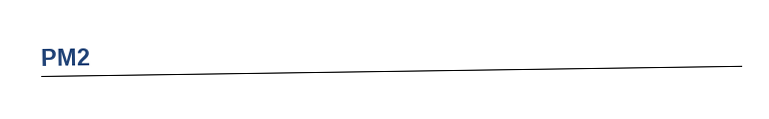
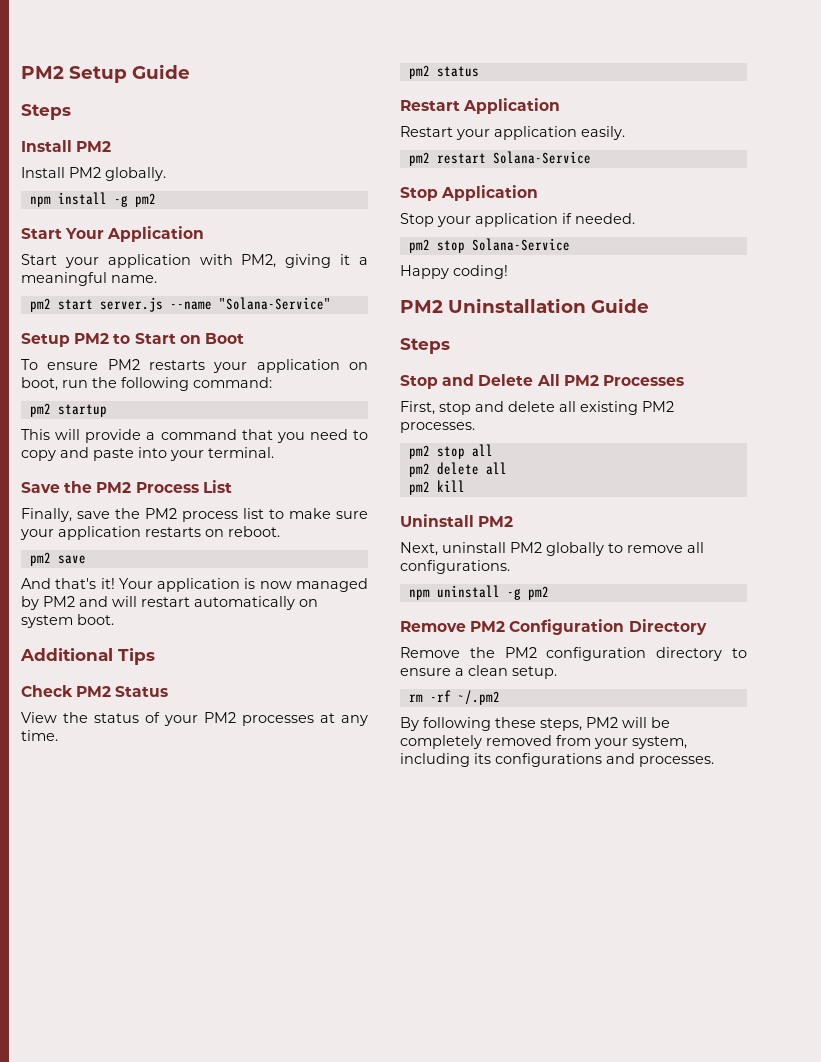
[40,48,91,66] PM2 -> [21,64,190,83] [21,104,71,120] [21,140,112,152] [21,167,166,181] [29,192,156,207] [21,226,205,242] [21,254,368,268] [21,272,157,286] [29,297,331,312] [21,333,244,347] [21,359,368,373] [21,377,272,391] [29,403,107,417] [21,429,368,443] [21,447,274,461] [21,480,232,493] [21,508,368,522] [20,526,280,540] [29,552,86,566] [21,578,368,592] [21,596,318,610] [21,614,114,628] [20,648,155,665] [21,685,169,697] [21,712,368,726] [21,730,58,741] [408,65,479,79] [400,98,561,114] [400,126,625,140] [408,151,591,166] [400,185,539,201] [400,213,635,227] [408,238,570,253] [400,265,508,279] [400,298,649,313] [400,338,450,354] [400,374,684,389] [400,401,674,415] [400,422,475,433] [408,444,493,459] [408,462,507,477] [408,480,465,495] [400,514,514,527] [400,542,704,556] [400,560,510,574] [408,585,549,600] [400,619,707,635] [400,647,747,661] [400,665,557,679] [408,690,500,705] [400,717,670,731] [400,735,687,749] [400,753,714,767] PM2 Setup Guide // Steps // Install PM2 // Install PM2 globally. // npm install -g pm2 // Start Your Application // Start your application with PM2, giving it a meaningful name. // pm2 start server.js --name "Solana-Service" // Setup PM2 to Start on Boot // To ensure PM2 restarts your application on boot, run the following command: // pm2 startup // This will provide a command that you need to copy and paste into your terminal. // Save the PM2 Process List // Finally, save the PM2 process list to make sure your application restarts on reboot. // pm2 save // And that's it! Your application is now managed by PM2 and will restart automatically on system boot. // Additional Tips // Check PM2 Status // View the status of your PM2 processes at any time. // pm2 status // Restart Application // Restart your application easily. // pm2 restart Solana-Service // Stop Application // Stop your application if needed. // pm2 stop Solana-Service // Happy coding! // PM2 Uninstallation Guide // Steps // Stop and Delete All PM2 Processes // First, stop and delete all existing PM2 processes. // pm2 stop all // pm2 delete all // pm2 kill // Uninstall PM2 // Next, uninstall PM2 globally to remove all configurations. // npm uninstall -g pm2 // Remove PM2 Configuration Directory // Remove the PM2 configuration directory to ensure a clean setup. // rm -rf ~/.pm2 // By following these steps, PM2 will be completely removed from your system, including its configurations and processes.

